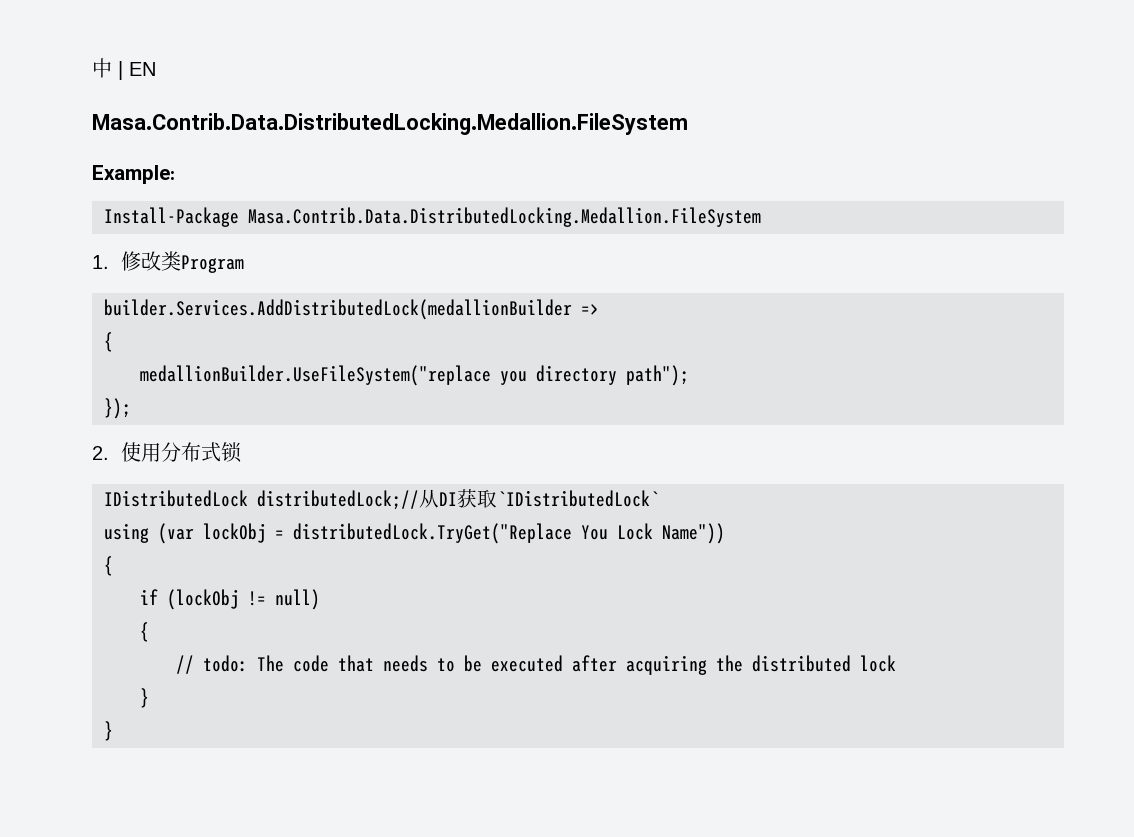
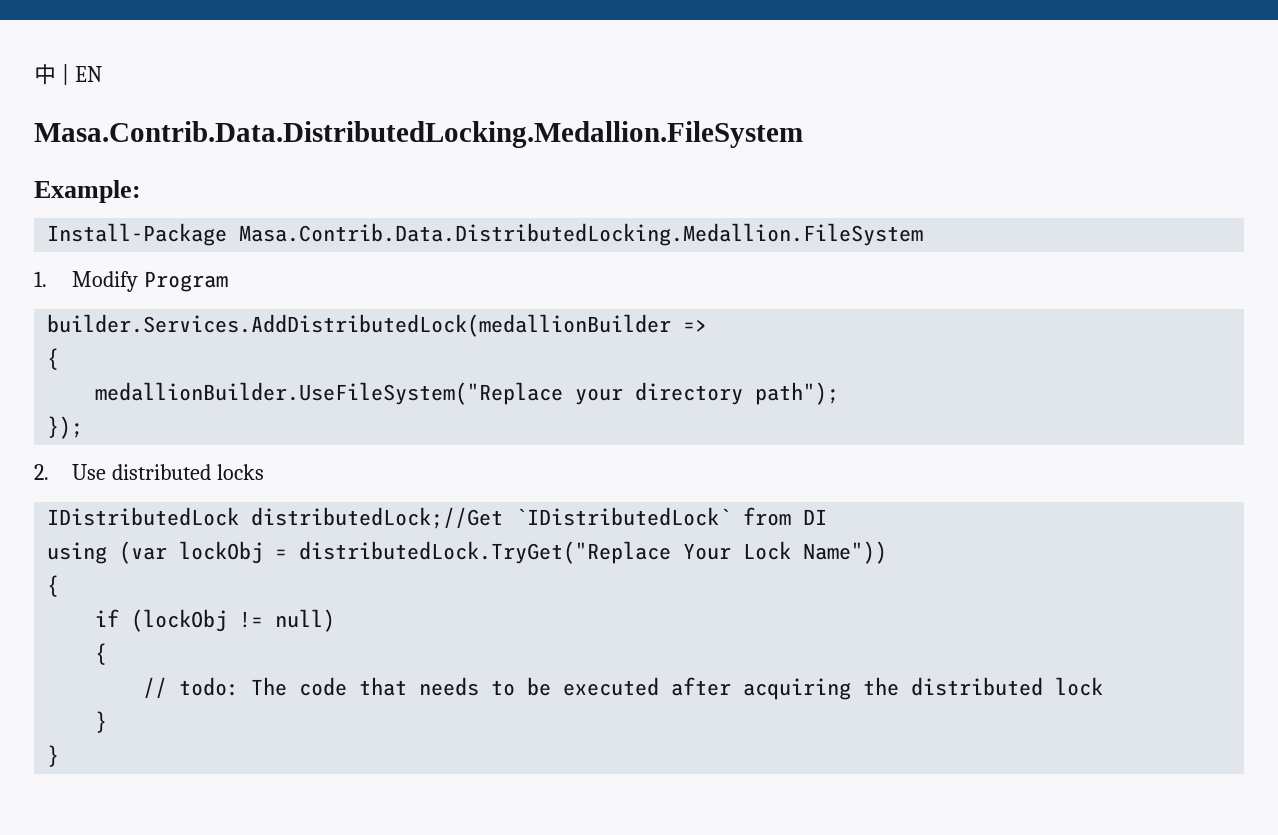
[121,251,182,271] 修改类 -> [72,271,139,292] Modify
[140,365,527,386] medallionBuilder.UseFileSystem("replace you -> [95,382,624,405] medallionBuilder.UseFileSystem("Replace your
[121,442,243,463] [104,489,439,510] 使用分布式锁 // IDistributedLock distributedLock;//从 -> [72,464,264,480] [47,507,792,529] Use distributed locks // IDistributedLock distributedLock;//Get `IDistributedLock` from
[457,489,659,508] 获取`IDistributedLock` -> (828, 517) none
[581,525,608,540] You -> [683,543,732,560] Your

